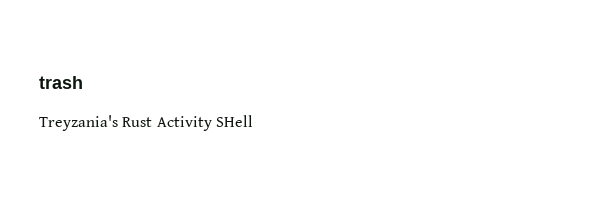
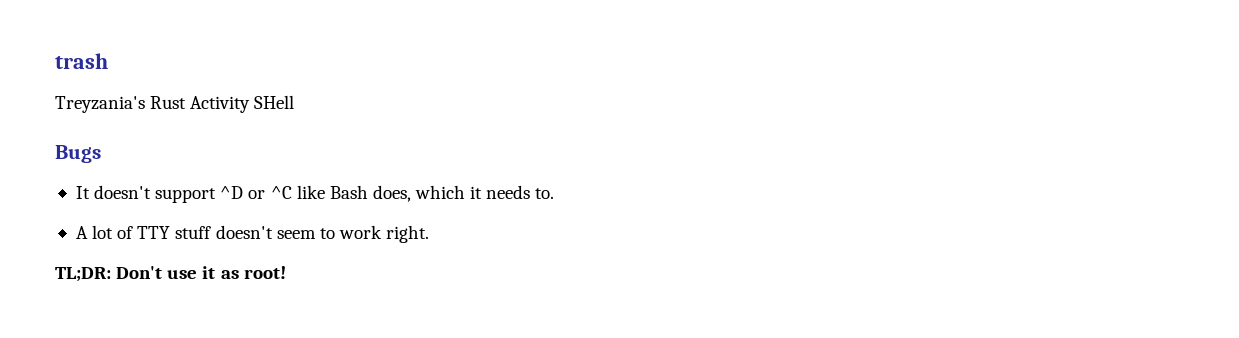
(253, 121) none -> [55,145,101,163] [75,185,555,203] [75,225,430,243] [55,266,286,282] // Bugs // It doesn't support ^D or ^C like Bash does, which it needs to. // A lot of TTY stuff doesn't seem to work right. // TL;DR: Don't use it as root!

